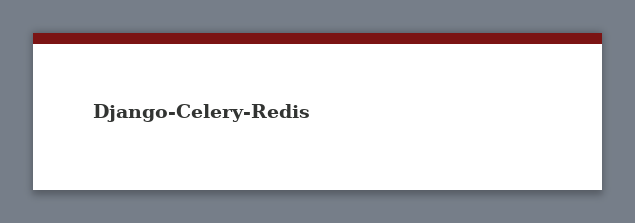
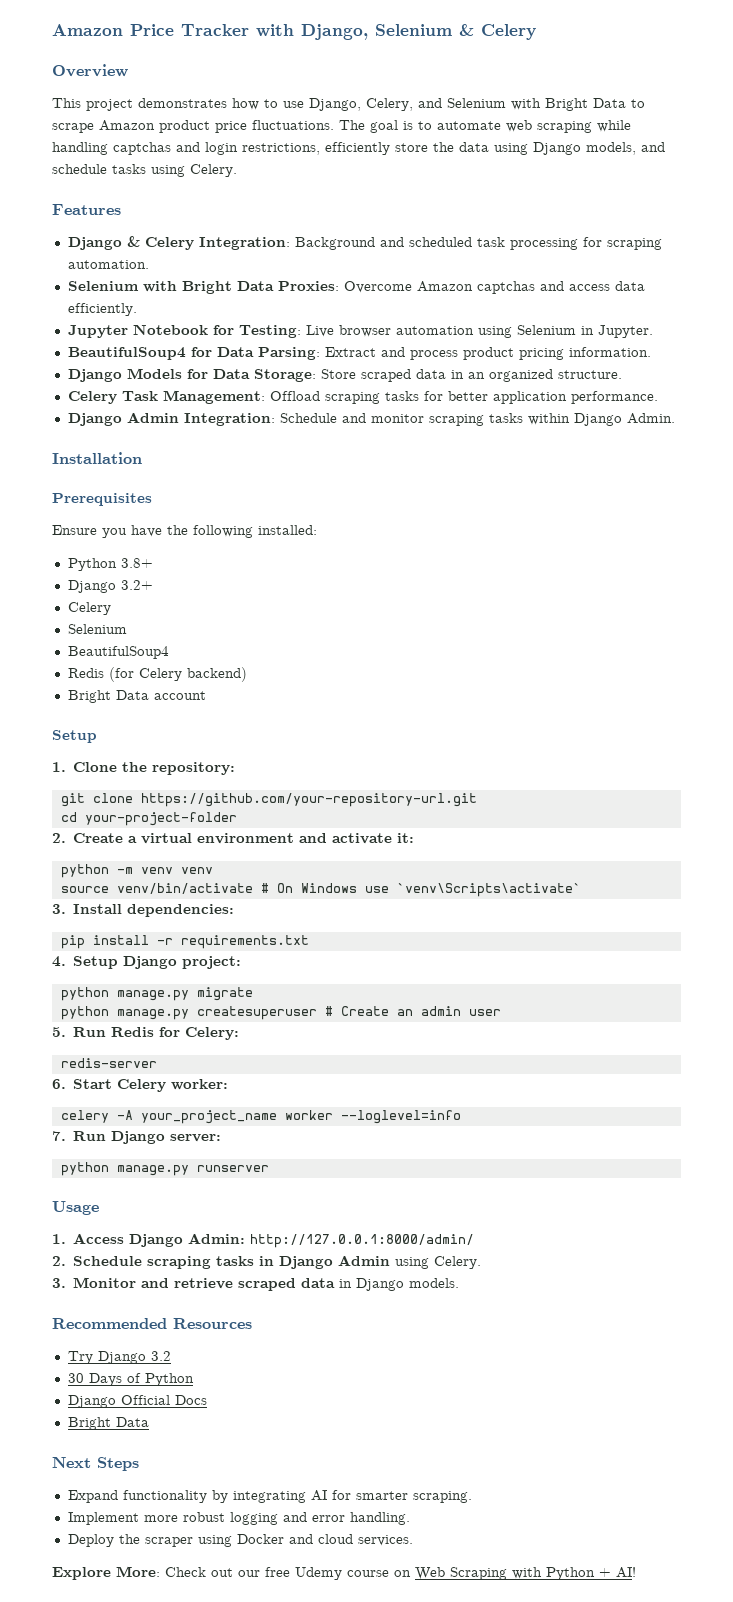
[93,104,310,122] Django-Celery-Redis -> [52,24,536,40] [52,64,128,77] [52,98,645,111] [52,120,631,133] [52,142,665,155] [52,164,237,177] [52,204,121,215] [67,236,662,250] [67,260,149,269] [67,281,645,294] [67,303,137,316] [67,324,653,338] [67,347,651,360] [67,368,622,382] [67,390,658,404] [67,412,675,426] [52,452,142,464] [52,493,152,506] [52,525,317,538] [67,558,153,571] [67,580,153,593] [67,602,111,615] [67,624,127,634] [67,646,169,659] [67,667,247,682] [67,690,206,703] [52,730,97,743] [52,762,236,775] [60,793,477,807] [60,812,237,826] [52,833,415,844] [60,864,213,878] [60,883,581,897] [52,904,235,917] [60,935,309,949] [52,956,242,969] [60,987,253,1001] [60,1006,501,1020] [52,1027,240,1040] [60,1058,157,1068] [52,1079,229,1092] [60,1110,461,1124] [52,1131,222,1144] [60,1162,269,1176] [52,1201,99,1215] [52,1233,475,1248] [52,1255,482,1269] [52,1277,460,1291] [52,1318,252,1329] [67,1351,171,1364] [67,1373,194,1386] [67,1395,207,1408] [67,1417,149,1430] [52,1457,139,1471] [67,1490,472,1503] [67,1512,410,1525] [67,1534,413,1547] [52,1566,636,1580] Amazon Price Tracker with Django, Selenium & Celery // Overview // This project demonstrates how to use Django, Celery, and Selenium with Bright Data to scrape Amazon product price fluctuations. The goal is to automate web scraping while handling captchas and login restrictions, efficiently store the data using Django models, and schedule tasks using Celery. // Features // Django & Celery Integration: Background and scheduled task processing for scraping automation. // Selenium with Bright Data Proxies: Overcome Amazon captchas and access data efficiently. // Jupyter Notebook for Testing: Live browser automation using Selenium in Jupyter. // BeautifulSoup4 for Data Parsing: Extract and process product pricing information. // Django Models for Data Storage: Store scraped data in an organized structure. // Celery Task Management: Offload scraping tasks for better application performance. // Django Admin Integration: Schedule and monitor scraping tasks within Django Admin. // Installation // Prerequisites // Ensure you have the following installed: // Python 3.8+ // Django 3.2+ // Celery // Selenium // BeautifulSoup4 // Redis (for Celery backend) // Bright Data account // Setup // 1. Clone the repository: // git clone https://github.com/your-repository-url.git // cd your-project-folder // 2. Create a virtual environment and activate it: // python -m venv venv // source venv/bin/activate # On Windows use `venv\Scripts\activate` // 3. Install dependencies: // pip install -r requirements.txt // 4. Setup Django project: // python manage.py migrate // python manage.py createsuperuser # Create an admin user // 5. Run Redis for Celery: // redis-server // 6. Start Celery worker: // celery -A your_project_name worker --loglevel=info // 7. Run Django server: // python manage.py runserver // Usage // 1. Access Django Admin: http://127.0.0.1:8000/admin/ // 2. Schedule scraping tasks in Django Admin using Celery. // 3. Monitor and retrieve scraped data in Django models. // Recommended Resources // Try Django 3.2 // 30 Days of Python // Django Official Docs // Bright Data // Next Steps // Expand functionality by integrating AI for smarter scraping. // Implement more robust logging and error handling. // Deploy the scraper using Docker and cloud services. // Explore More: Check out our free Udemy course on Web Scraping with Python + AI!

